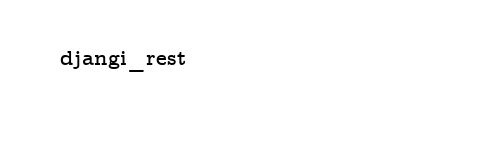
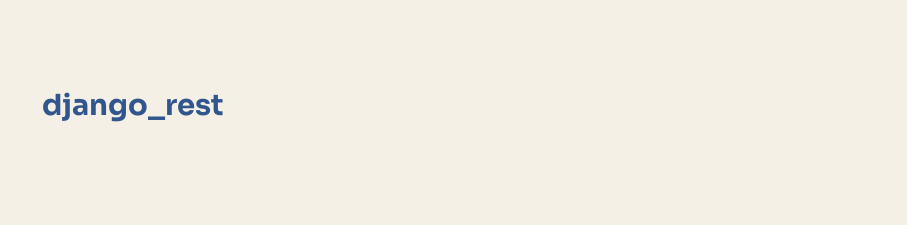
[60,51,186,72] djangi_rest -> [42,92,224,122] django_rest

